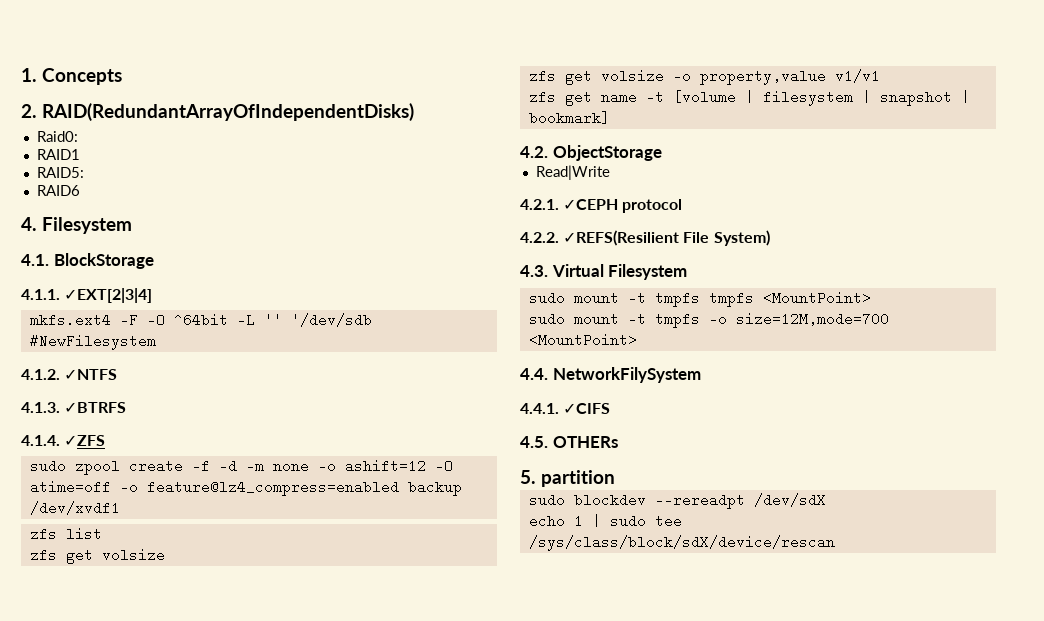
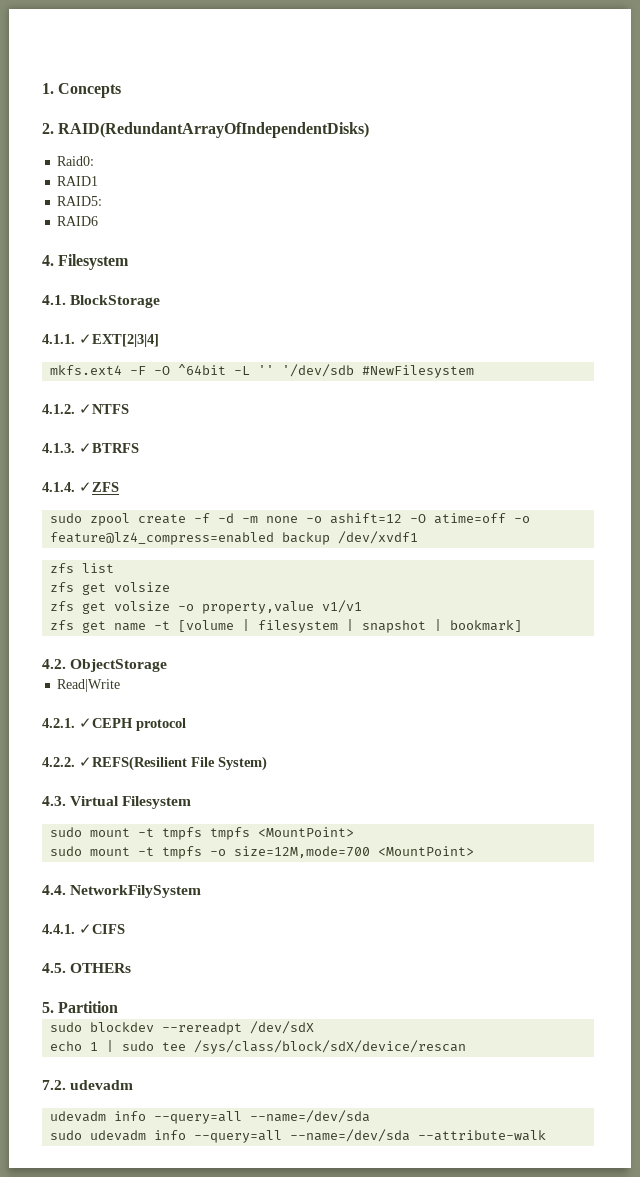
[541,470,615,487] partition -> [58,1001,119,1013] Partition
(835, 543) none -> [42,1080,134,1090] [50,1110,371,1124] [50,1129,547,1143] // 7.2. udevadm // udevadm info --query=all --name=/dev/sda // sudo udevadm info --query=all --name=/dev/sda --attribute-walk

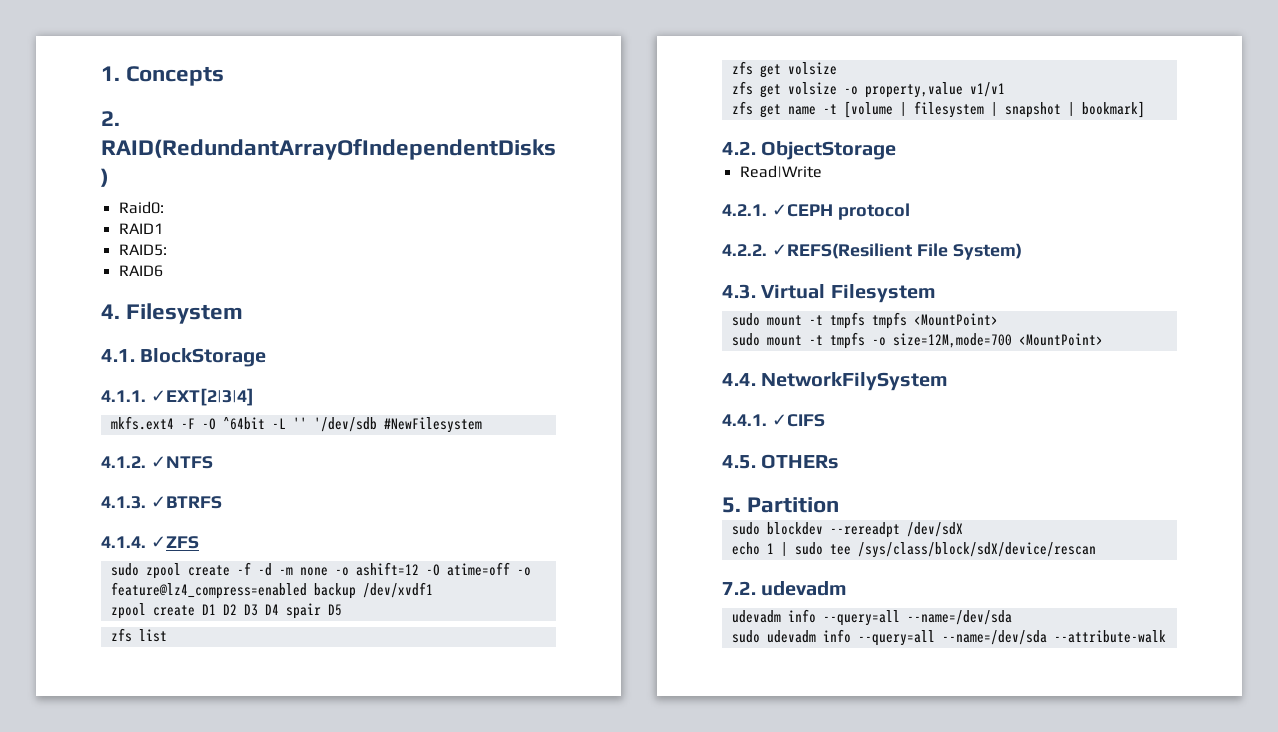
(419, 537) none -> [110,603,342,619] // zpool create D1 D2 D3 D4 spair D5

